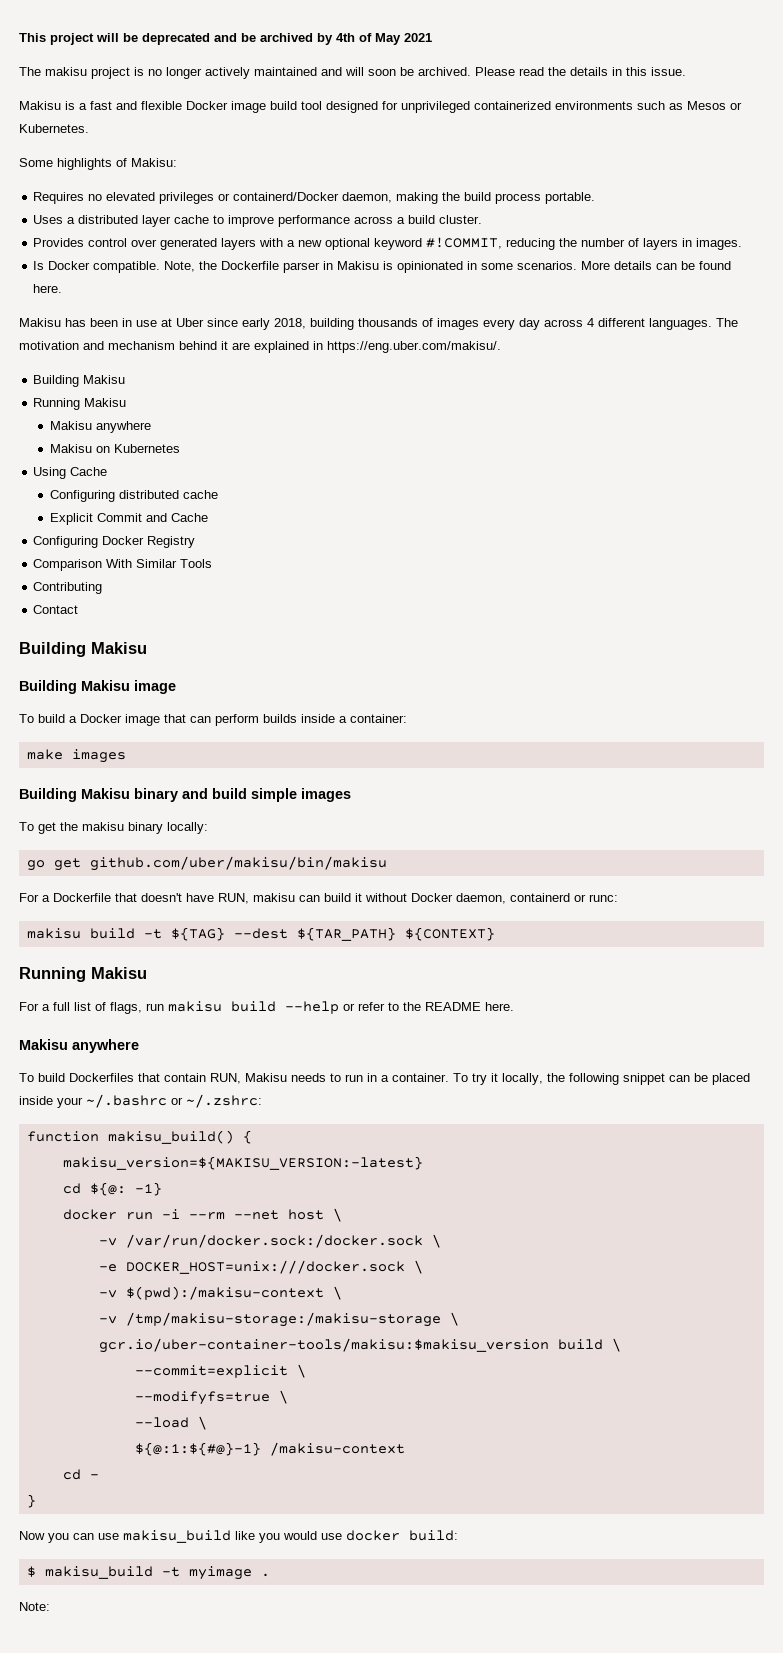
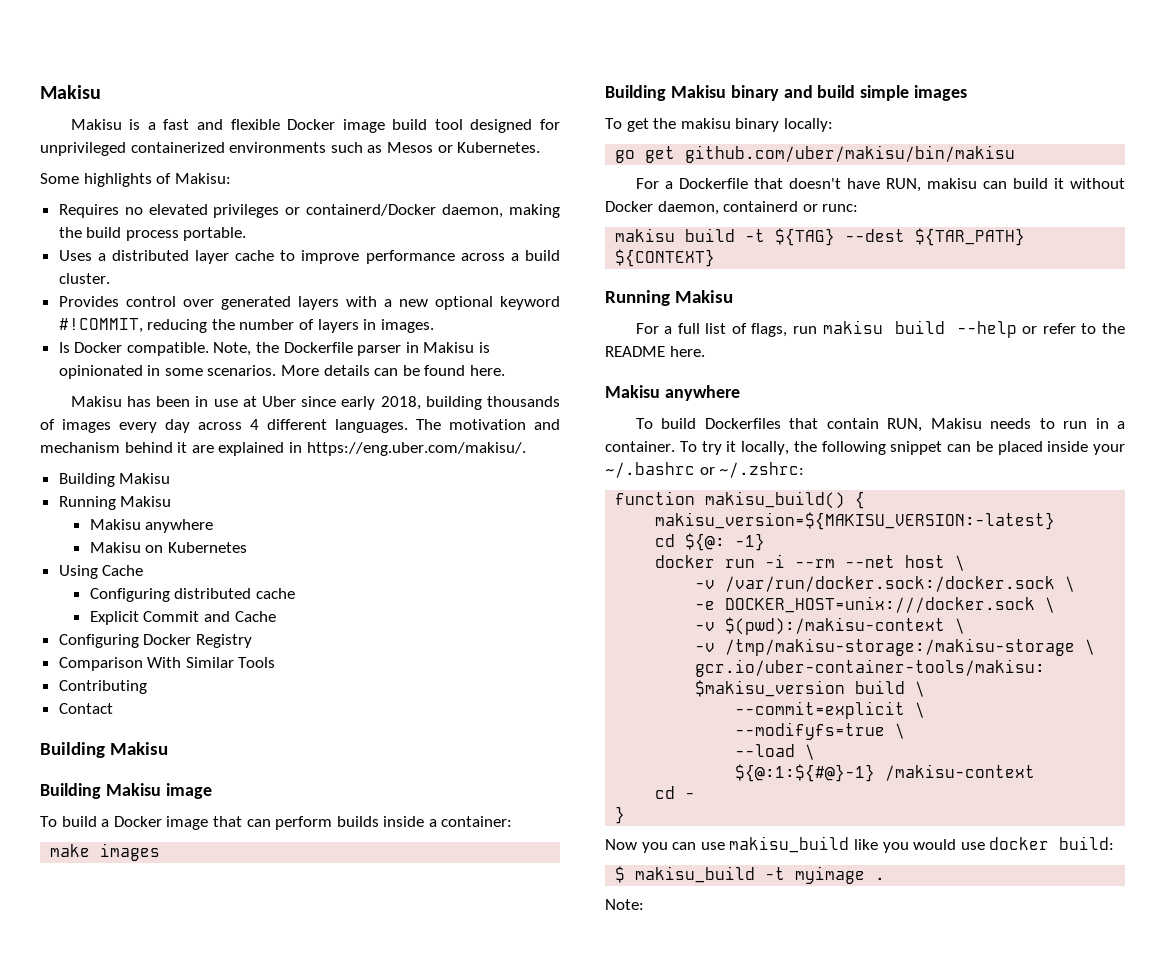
[19,33,432,45] [19,67,686,79] This project will be deprecated and be archived by 4th of May 2021 // The makisu project is no longer actively maintained and will soon be archived. Please read the details in this issue. -> [40,85,101,99] Makisu

